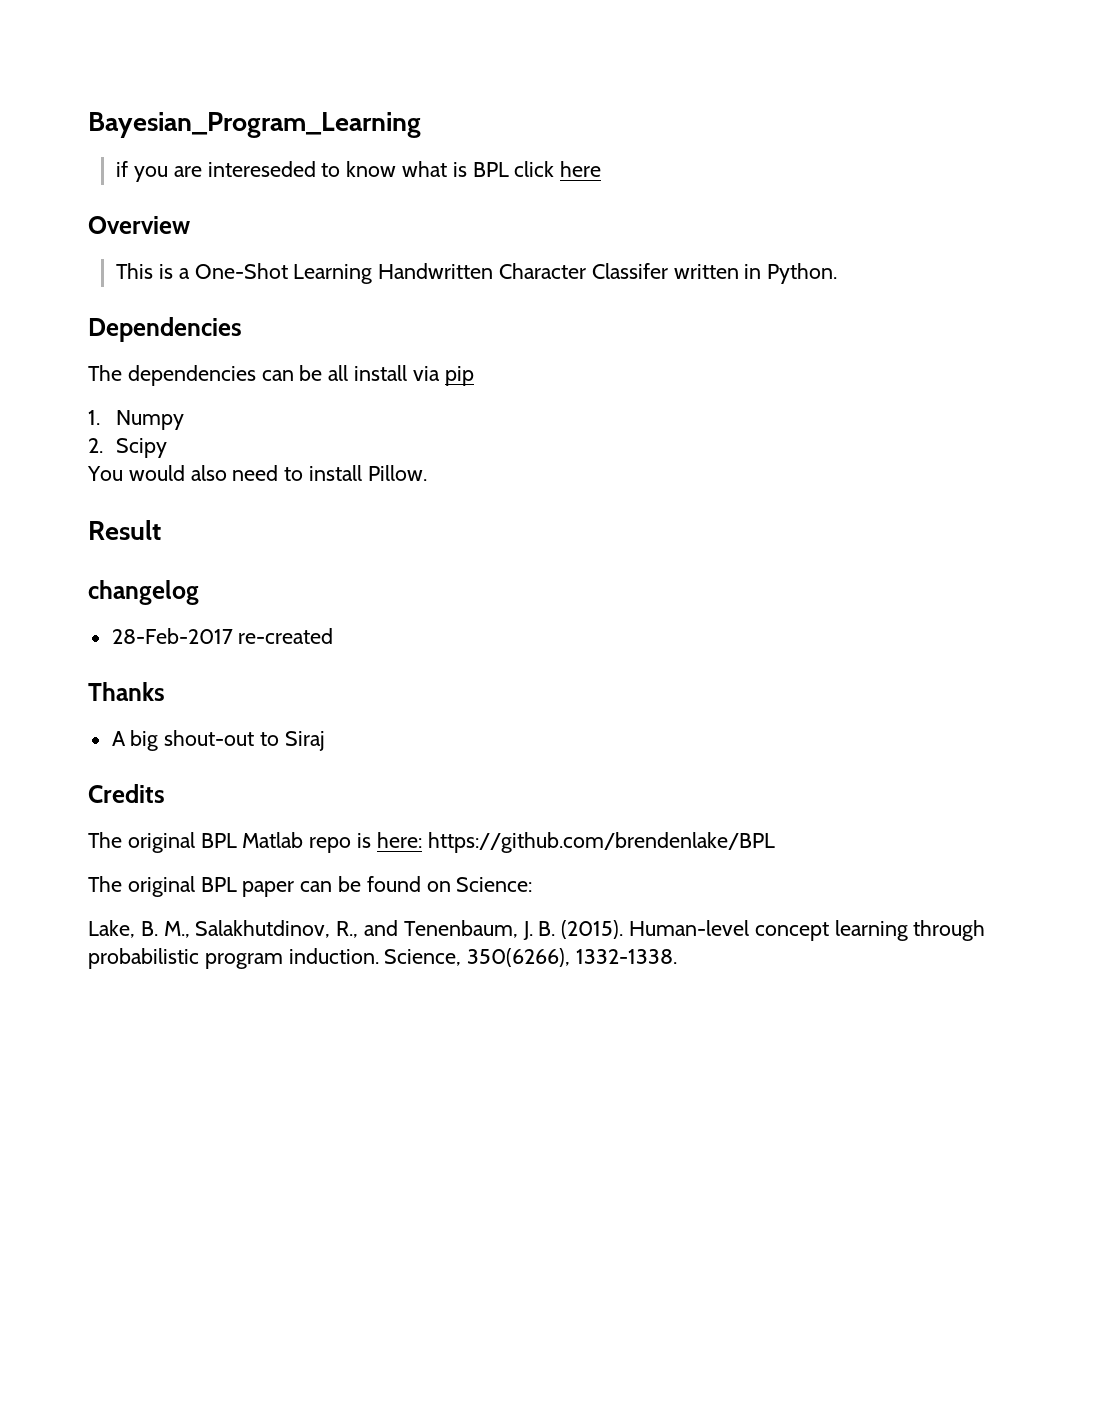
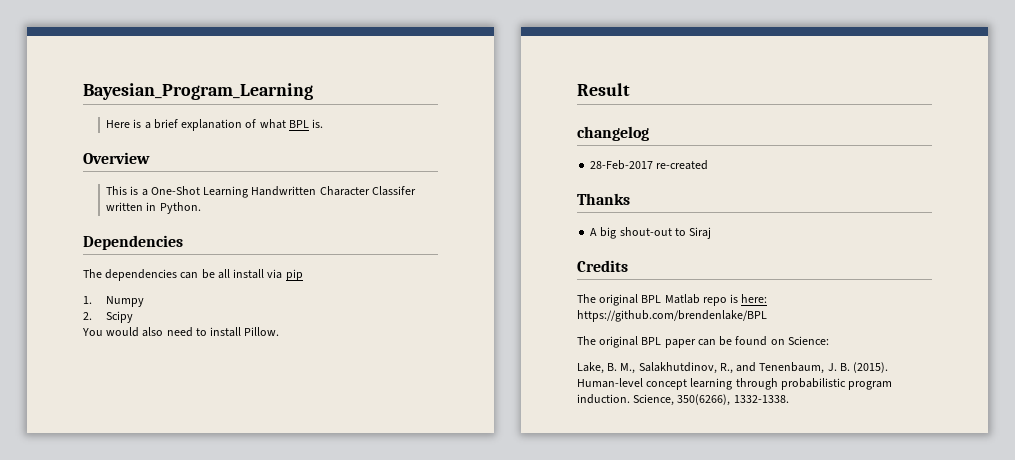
[116,161,602,182] if you are intereseded to know what is BPL click here -> [106,119,324,131] Here is a brief explanation of what BPL is.

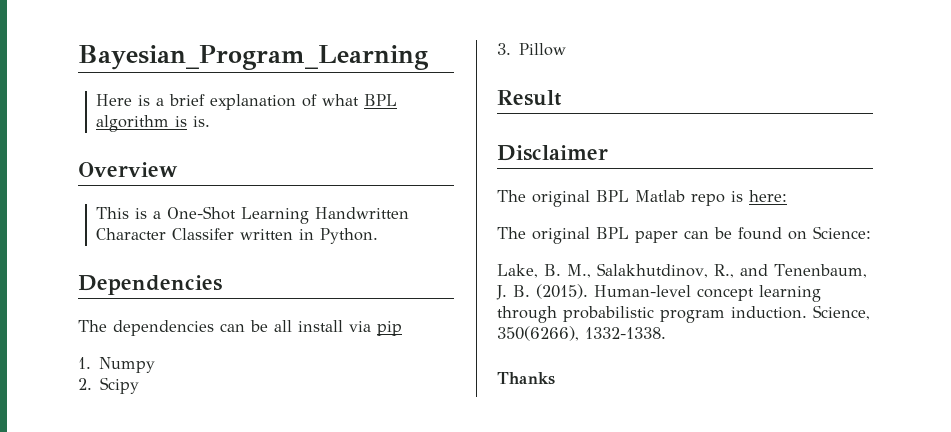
(309, 124) none -> [96,115,188,132] algorithm is
[82,327,280,337] [577,83,630,96] [577,126,649,141] [590,160,709,170] [577,193,630,205] [590,227,712,239] [577,260,628,272] You would also need to install Pillow. // Result // changelog // 28-Feb-2017 re-created // Thanks // A big shout-out to Siraj // Credits -> [497,43,567,56] [497,90,562,106] [497,145,608,161] 3. Pillow // Result // Disclaimer
[577,310,767,322] https://github.com/brendenlake/BPL -> (787, 196) none
(789, 399) none -> [497,372,555,385] // Thanks

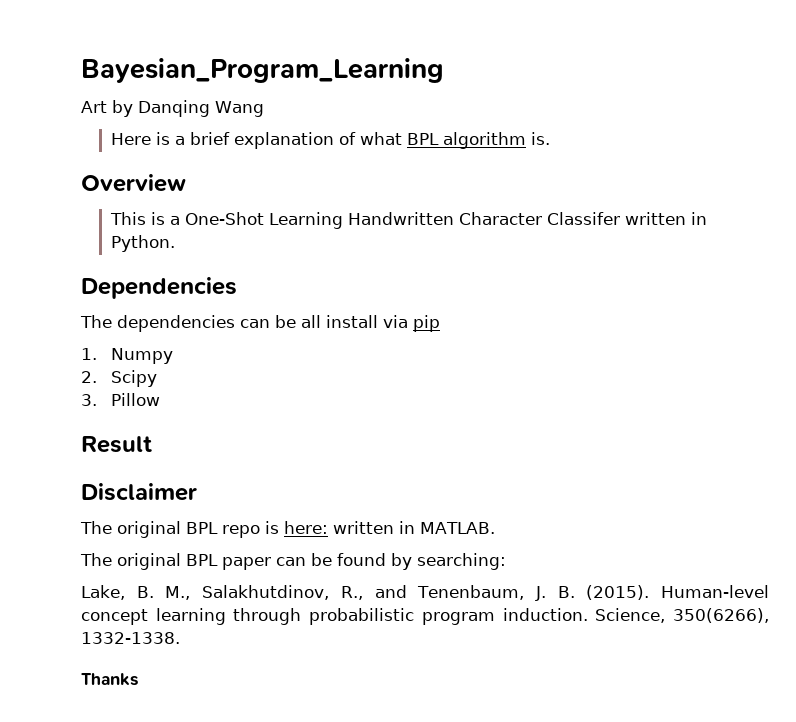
(429, 57) none -> [81,100,264,117] // Art by Danqing Wang
[175,116,188,127] is -> (527, 140) none
[635,190,685,202] Matlab -> (218, 528) none
(787, 196) none -> [333,521,495,534] written in MATLAB.
[788,226,871,240] on Science: -> [391,553,506,570] by searching:

